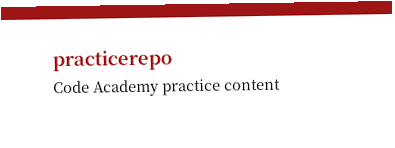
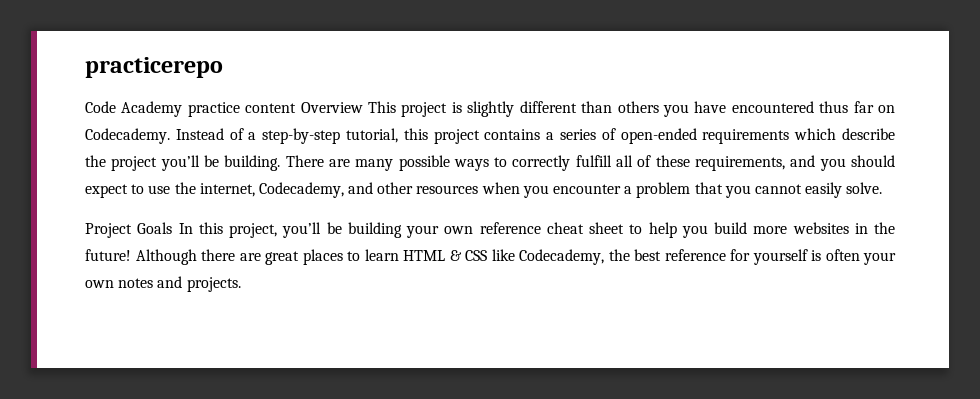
(281, 84) none -> [300,101,895,117] [85,128,895,144] [85,155,895,171] [85,182,883,198] [85,222,895,238] [85,249,896,265] [85,276,241,292] Overview This project is slightly different than others you have encountered thus far on Codecademy. Instead of a step-by-step tutorial, this project contains a series of open-ended requirements which describe the project you’ll be building. There are many possible ways to correctly fulfill all of these requirements, and you should expect to use the internet, Codecademy, and other resources when you encounter a problem that you cannot easily solve. // Project Goals In this project, you’ll be building your own reference cheat sheet to help you build more websites in the future! Although there are great places to learn HTML & CSS like Codecademy, the best reference for yourself is often your own notes and projects.

